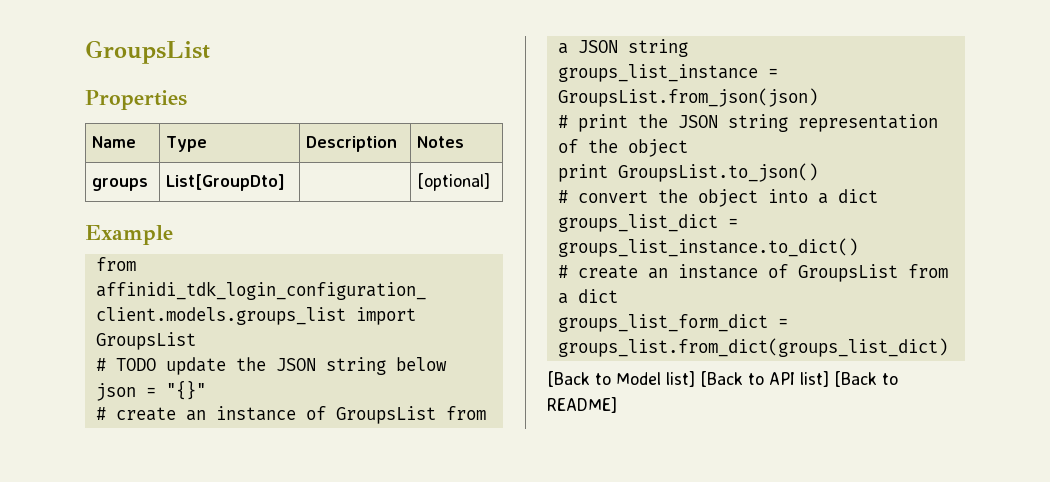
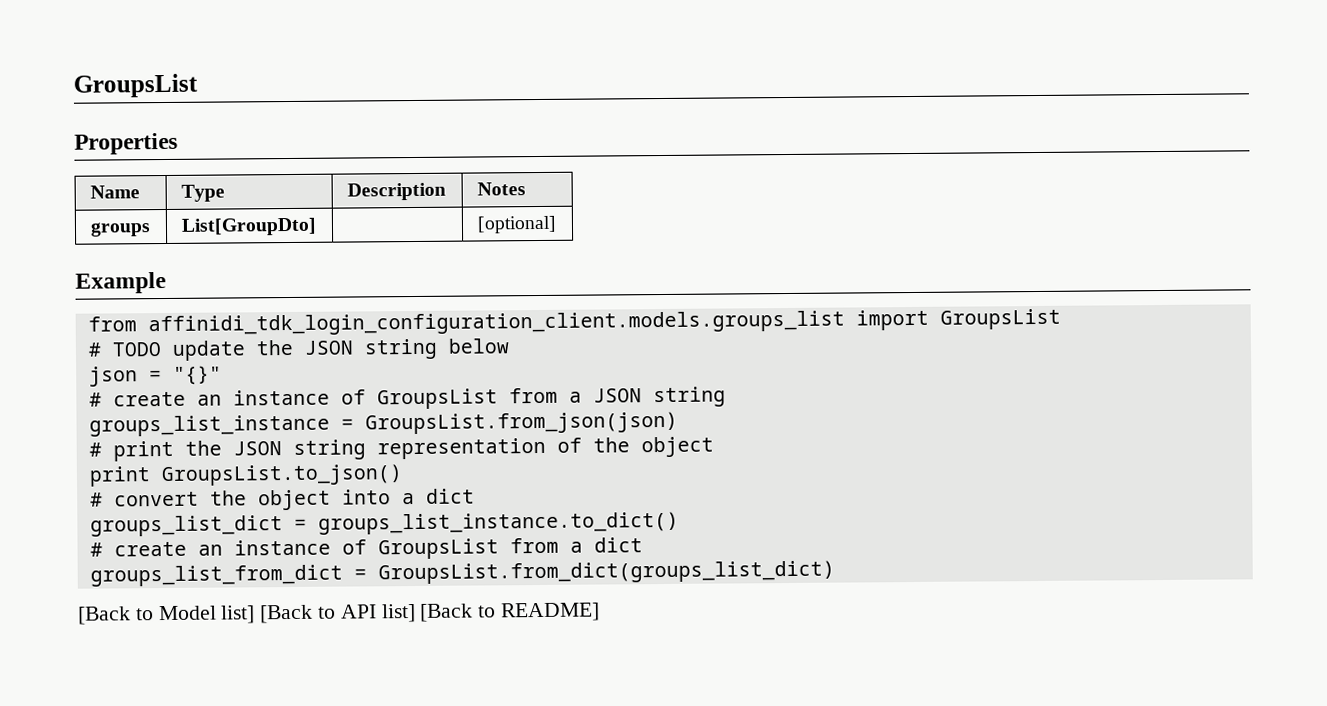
[557,314,788,332] [557,338,948,357] groups_list_form_dict = groups_list.from_dict(groups_list_dict) -> [89,560,835,587] groups_list_from_dict = GroupsList.from_dict(groups_list_dict)

